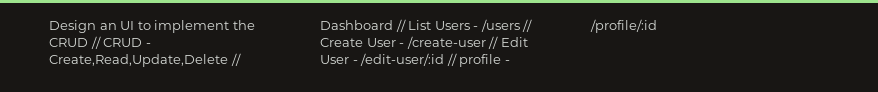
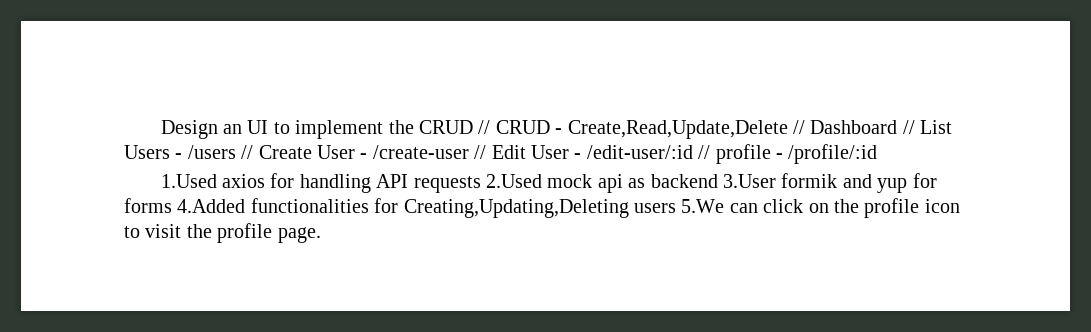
(657, 26) none -> [160,173,937,193] [124,198,960,218] [124,223,321,243] // 1.Used axios for handling API requests 2.Used mock api as backend 3.User formik and yup for forms 4.Added functionalities for Creating,Updating,Deleting users 5.We can click on the profile icon to visit the profile page.

